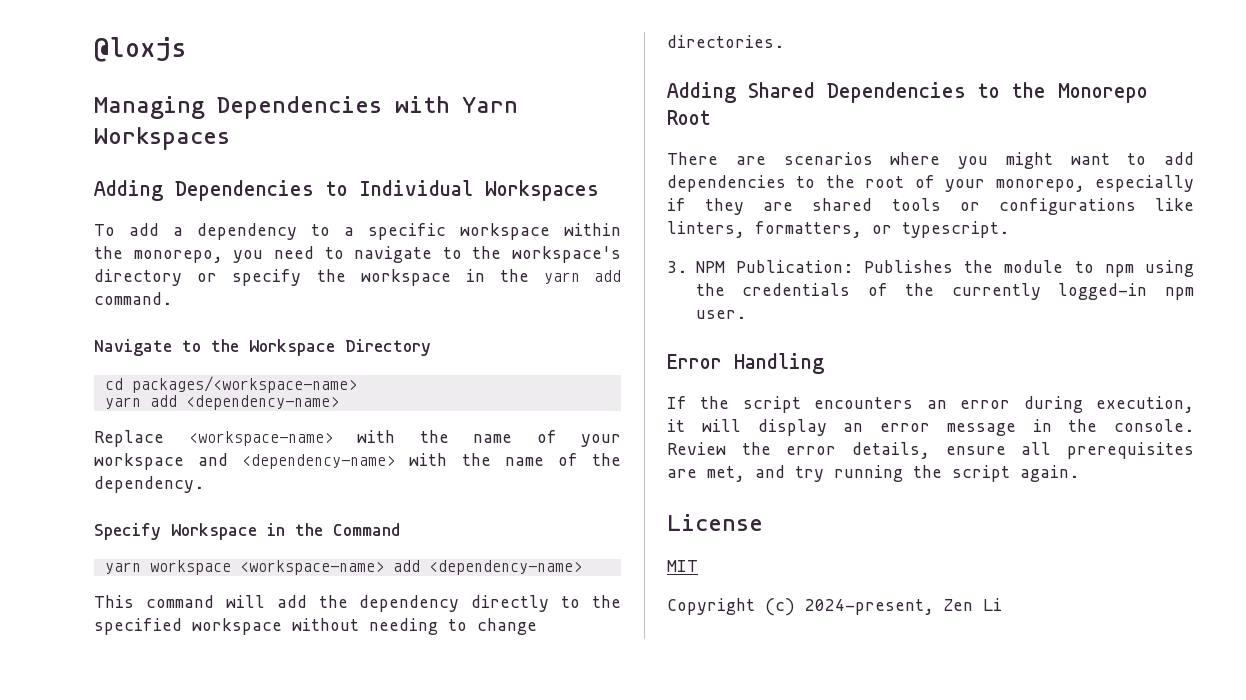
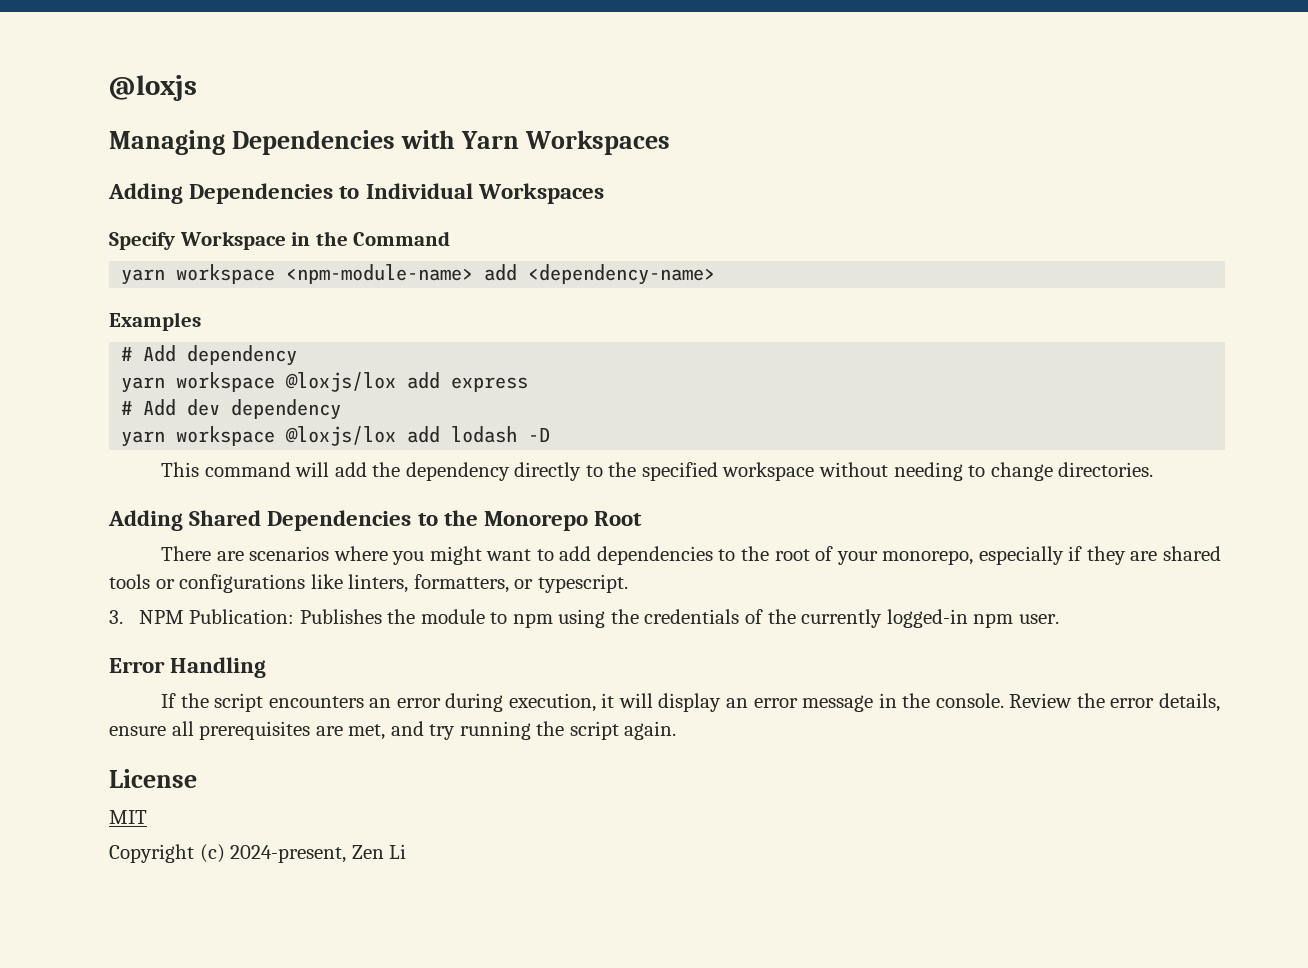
[94,223,621,240] [94,246,621,263] [94,269,621,286] [94,292,172,305] [94,339,431,356] [104,376,357,393] [104,395,339,410] [94,430,621,447] [94,453,622,470] [94,476,204,493] // To add a dependency to a specific workspace within the monorepo, you need to navigate to the workspace's directory or specify the workspace in the yarn add command. // Navigate to the Workspace Directory // cd packages/<workspace-name> // yarn add <dependency-name> // Replace <workspace-name> with the name of your workspace and <dependency-name> with the name of the dependency. -> (604, 193) none
[239,560,582,575] <workspace-name> add <dependency-name> -> [286,264,716,285] [109,312,201,331] [121,345,298,366] [121,372,529,393] [121,399,342,420] [121,426,551,447] <npm-module-name> add <dependency-name> // Examples // # Add dependency // yarn workspace @loxjs/lox add express // # Add dev dependency // yarn workspace @loxjs/lox add lodash -D

